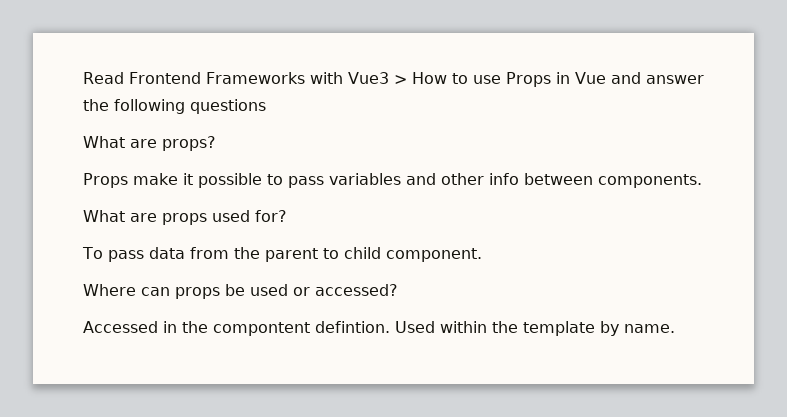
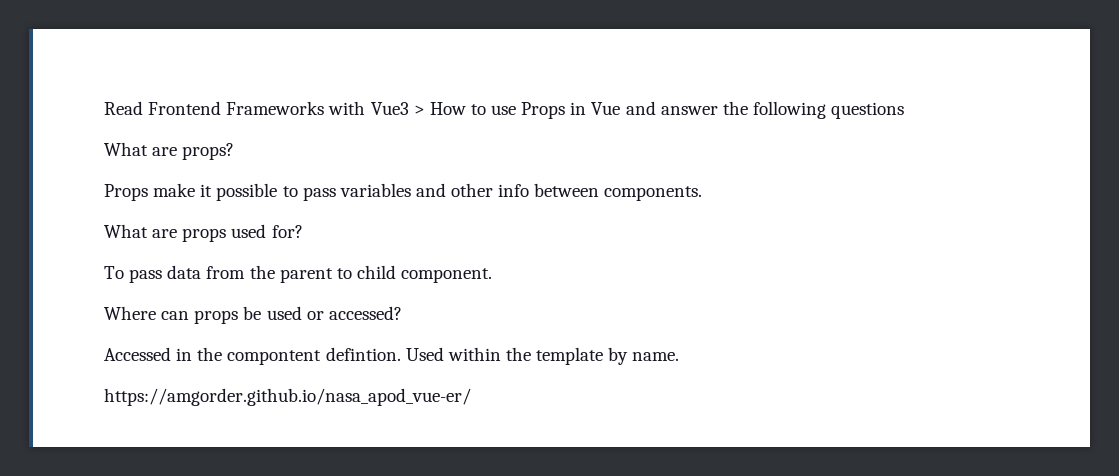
(675, 328) none -> [104,388,471,406] // https://amgorder.github.io/nasa_apod_vue-er/

